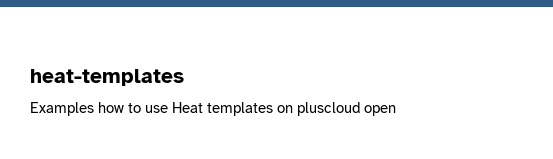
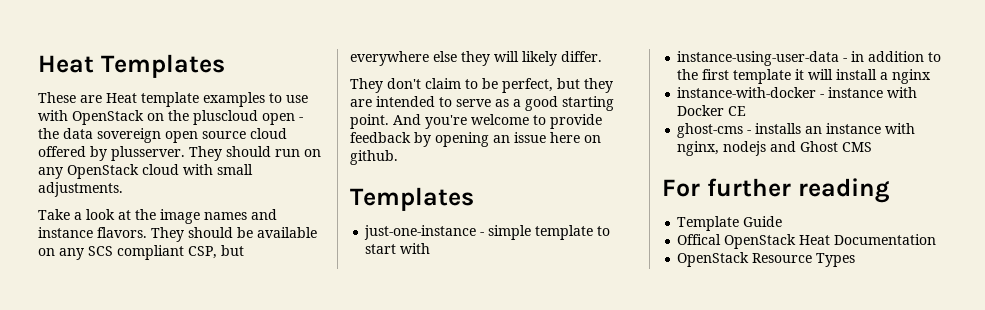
[30,69,184,86] [30,102,396,116] heat-templates // Examples how to use Heat templates on pluscloud open -> [38,54,225,78] [38,92,308,107] [38,110,303,125] [38,128,287,143] [38,146,321,161] [38,164,253,179] [38,182,123,197] [38,209,277,224] [38,227,317,242] [38,245,244,260] [350,51,602,66] [350,78,613,93] [350,96,614,111] [350,114,602,129] [350,132,601,147] [350,150,398,165] [350,187,474,211] [364,225,611,240] [365,243,431,254] [677,51,942,66] [677,69,932,84] [677,87,918,98] [677,105,747,116] [677,123,916,138] [677,141,873,156] [662,178,890,203] [677,216,783,231] [677,234,937,249] [677,252,856,267] Heat Templates // These are Heat template examples to use with OpenStack on the pluscloud open - the data sovereign open source cloud offered by plusserver. They should run on any OpenStack cloud with small adjustments. // Take a look at the image names and instance flavors. They should be available on any SCS compliant CSP, but everywhere else they will likely differ. // They don't claim to be perfect, but they are intended to serve as a good starting point. And you're welcome to provide feedback by opening an issue here on github. // Templates // just-one-instance - simple template to start with // instance-using-user-data - in addition to the first template it will install a nginx // instance-with-docker - instance with Docker CE // ghost-cms - installs an instance with nginx, nodejs and Ghost CMS // For further reading // Template Guide // Offical OpenStack Heat Documentation // OpenStack Resource Types

